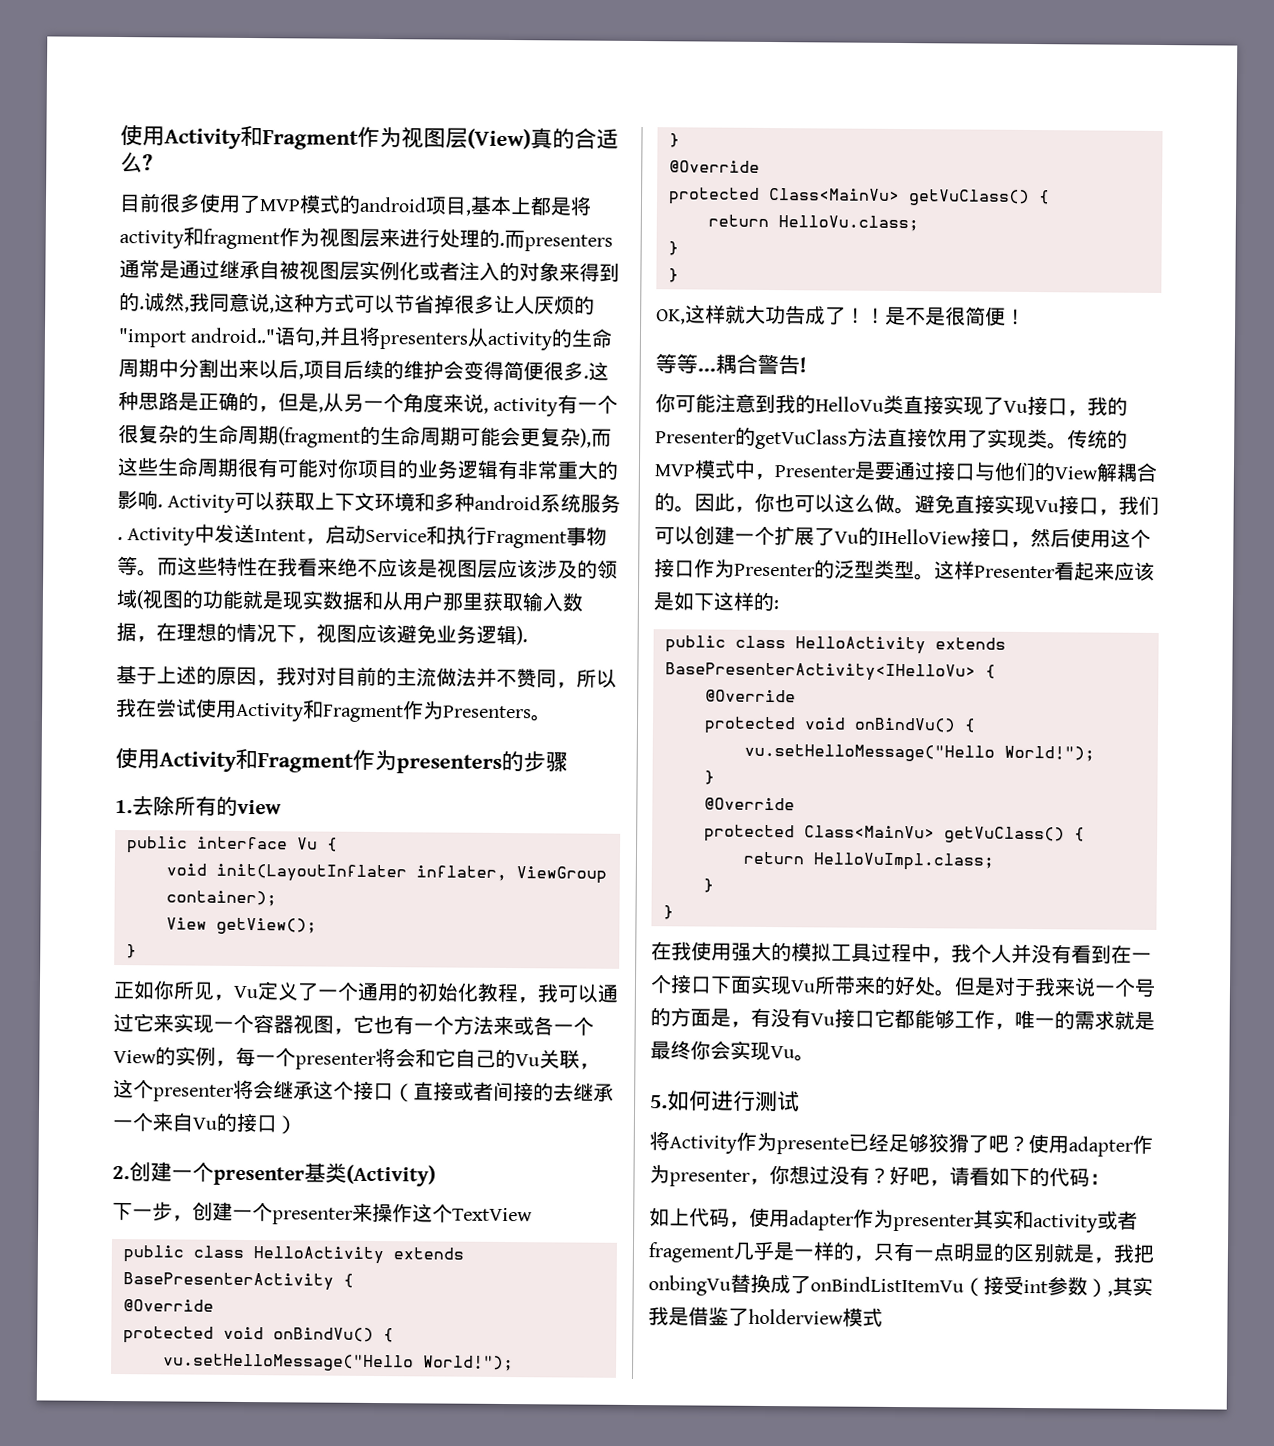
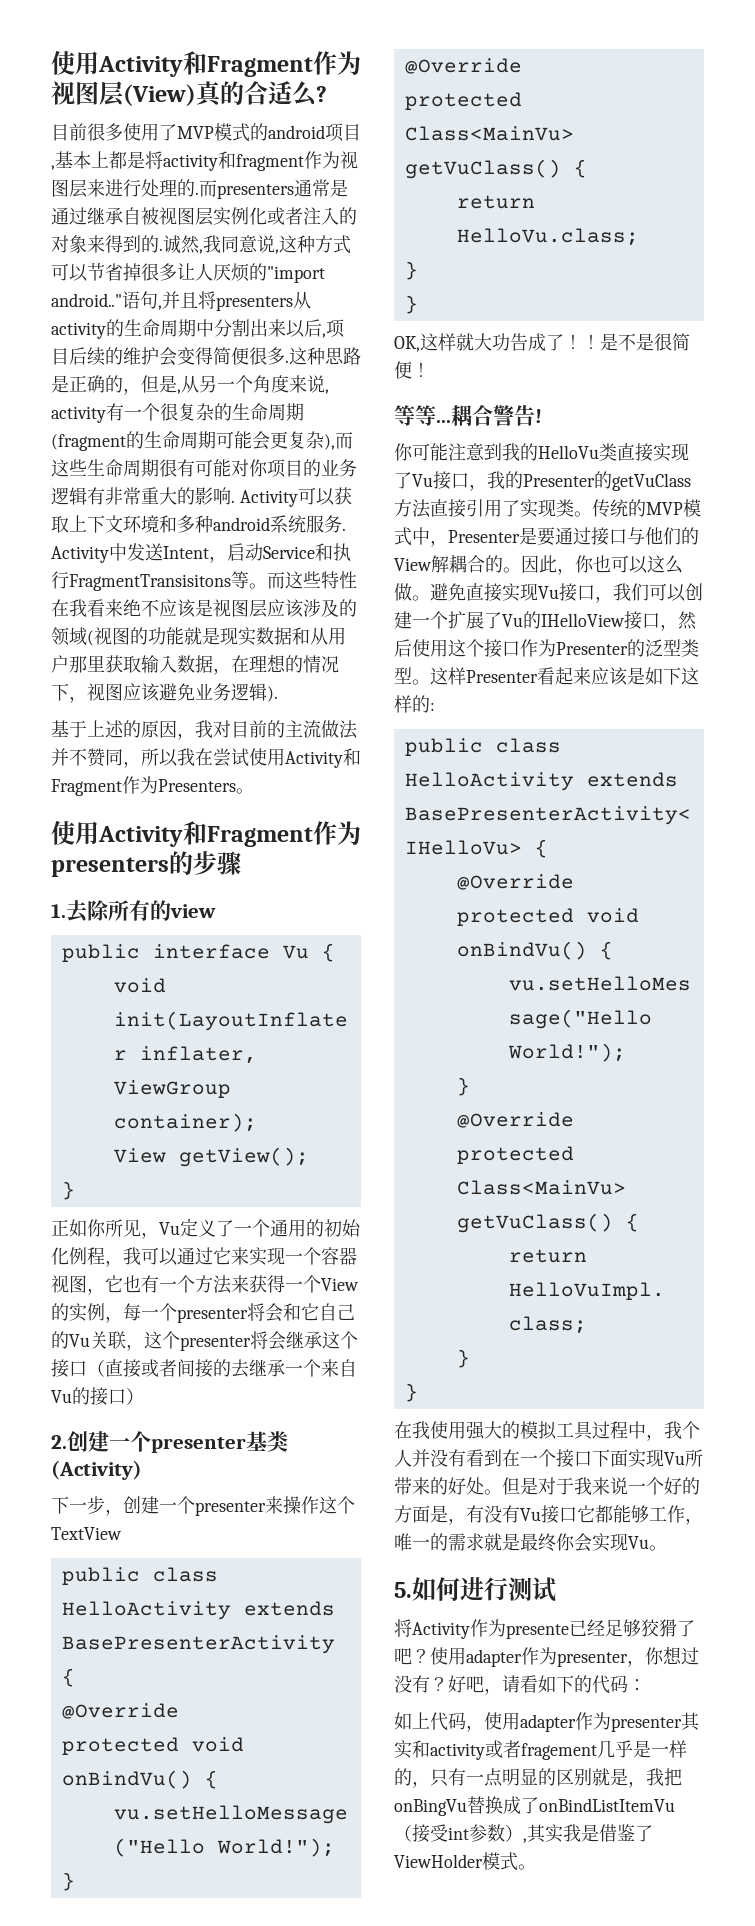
[486,526,608,549] Fragment事物 -> [69,574,231,591] FragmentTransisitons
[316,666,337,686] 对 -> (231, 729) none
[477,982,498,1002] 教 -> [69,1247,87,1265] 例
[513,1016,554,1036] 或各 -> [249,1275,285,1293] 获得
[927,428,948,448] 饮 -> [466,499,484,517] 引
[1134,978,1156,997] 号 -> [664,1477,682,1495] 好
[648,1275,731,1296] onbingVu -> [394,1799,467,1816] onBingVu
[748,1307,883,1327] holderview模式 -> [394,1852,536,1871] ViewHolder模式。

